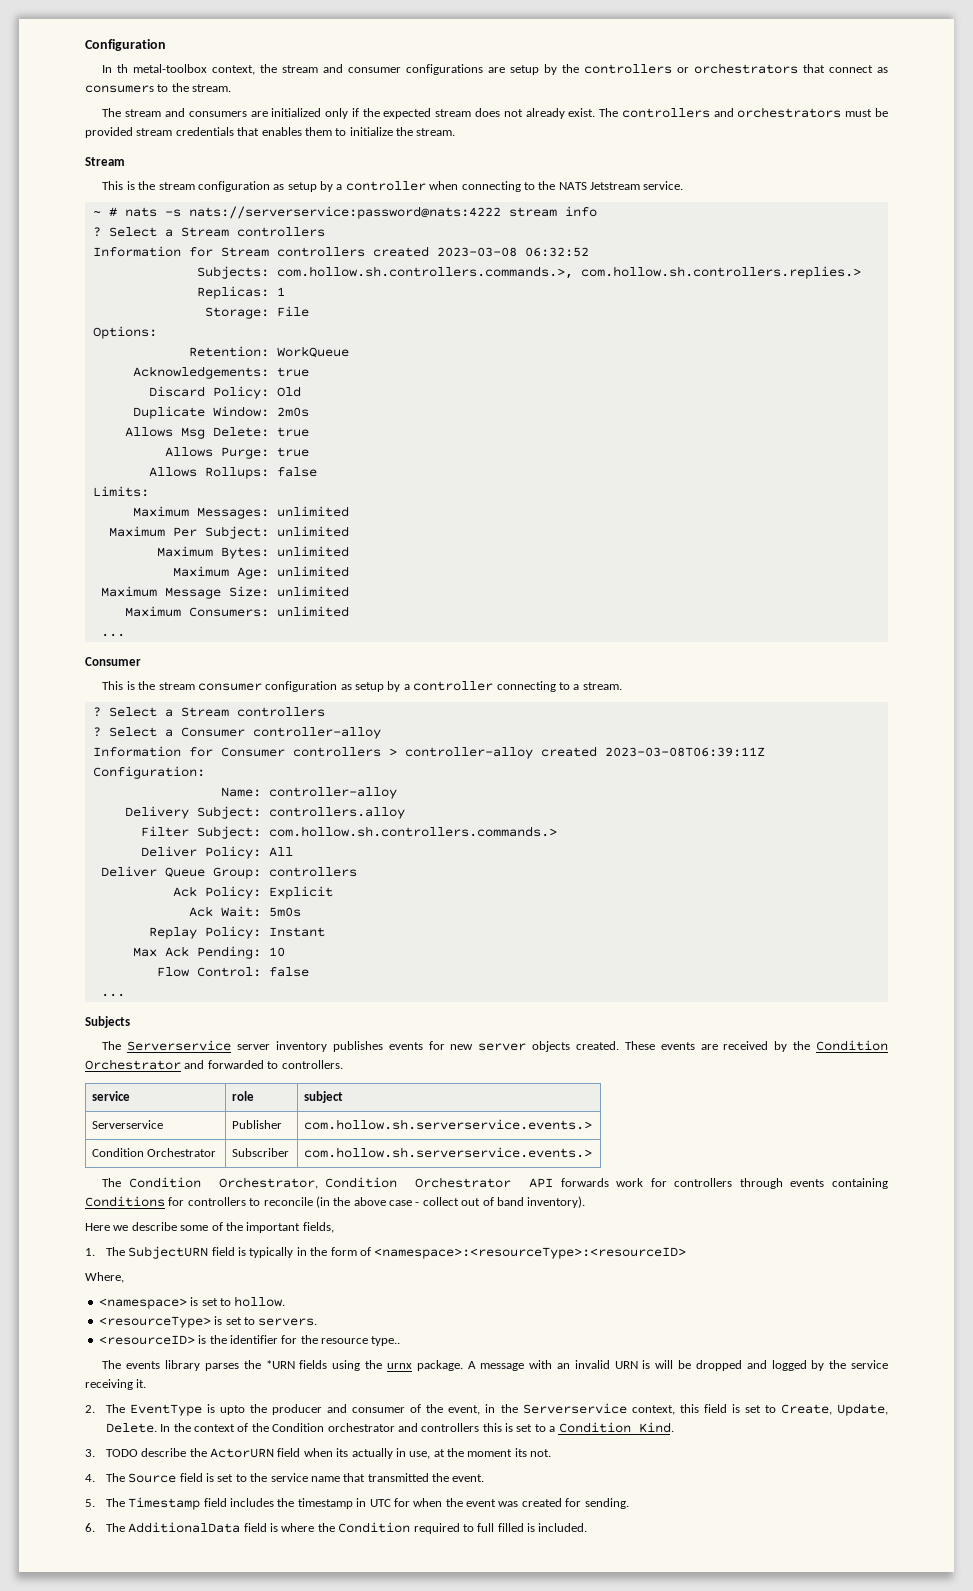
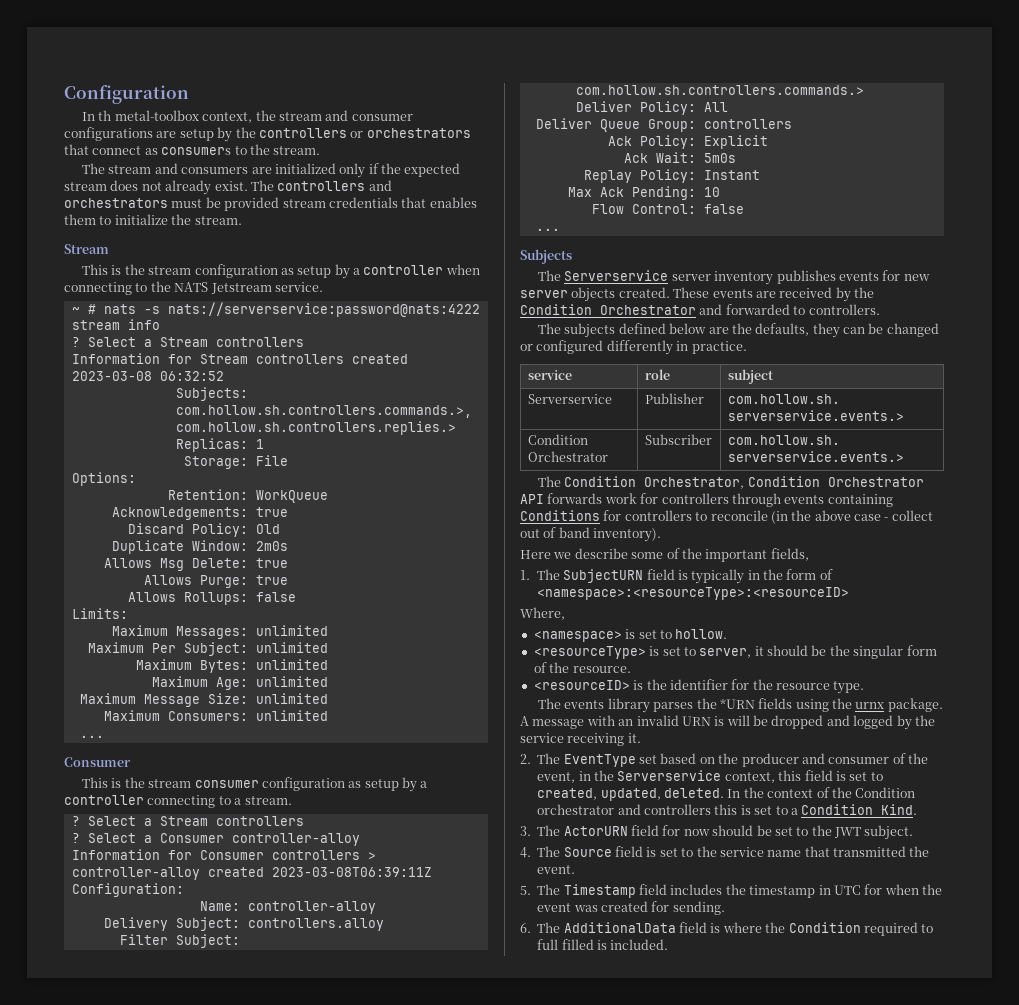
(343, 1064) none -> [538,323,939,338] [520,340,747,355] // The subjects defined below are the defaults, they can be changed or configured differently in practice.
[258,1318,318,1326] servers. -> [699,645,937,659] [533,662,631,673] server, it should be the singular form of the resource.
[371,1336,401,1346] type.. -> [833,681,865,694] type.
[206,1404,246,1415] is upto -> [639,753,715,764] set based on
[780,1403,889,1416] [105,1423,157,1433] Create, Update, Delete. -> [537,788,724,801] created, updated, deleted.
[105,1448,552,1459] TODO describe the ActorURN field when its actually in use, at the moment its not. -> [537,825,914,840] The ActorURN field for now should be set to the JWT subject.

